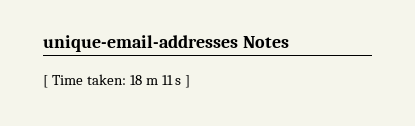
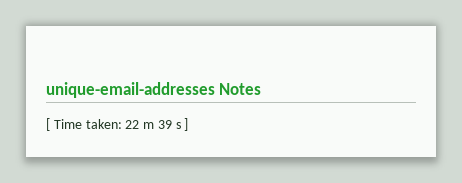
[129,75,173,85] 18 m 11 -> [125,120,172,129] 22 m 39

